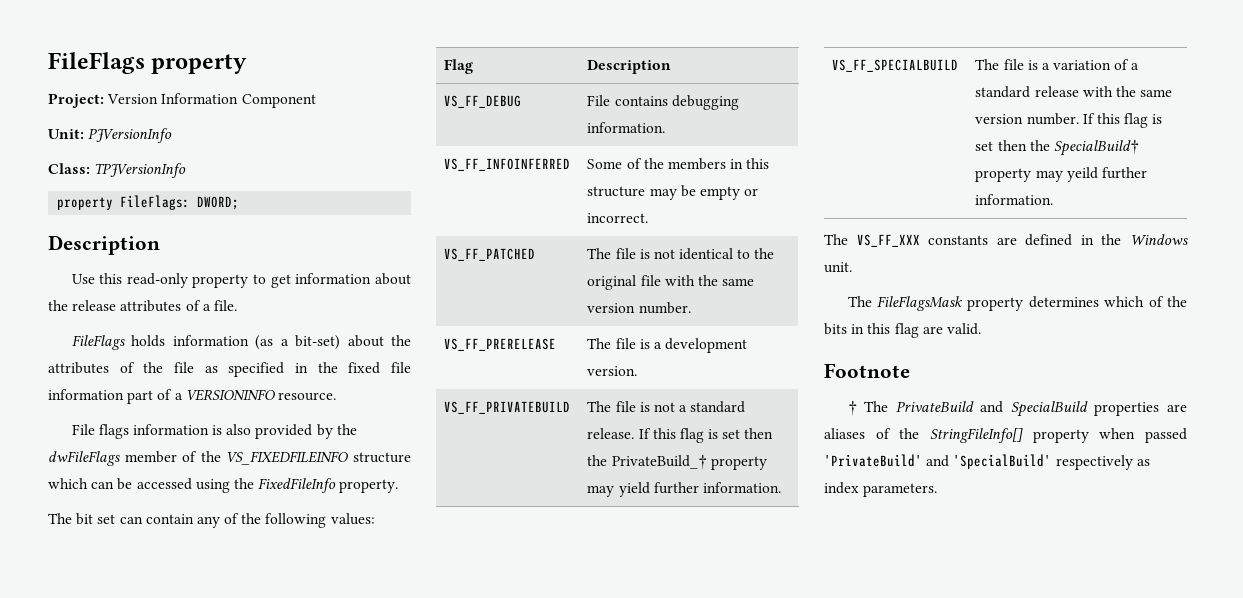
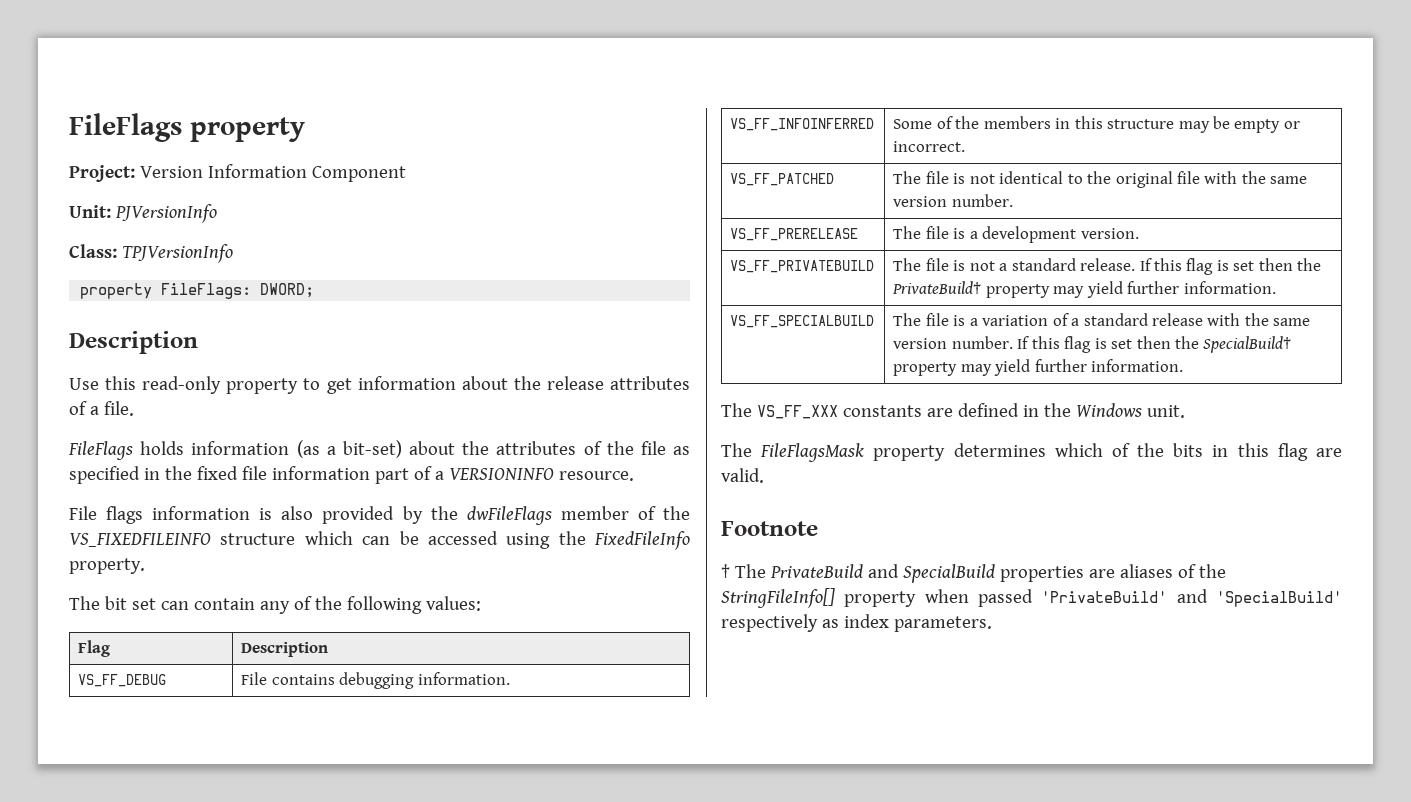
[611,454,707,470] PrivateBuild_† -> [892,281,982,294] PrivateBuild†
[1066,167,1098,182] yeild -> [994,359,1031,376] yield

